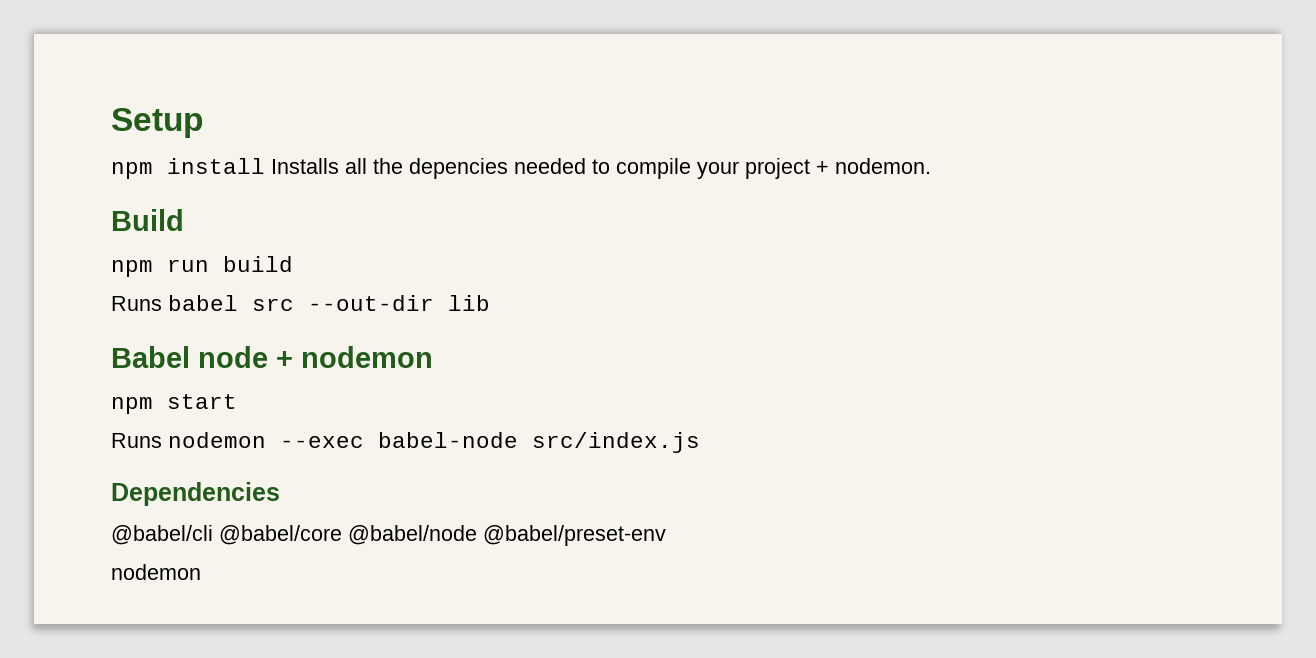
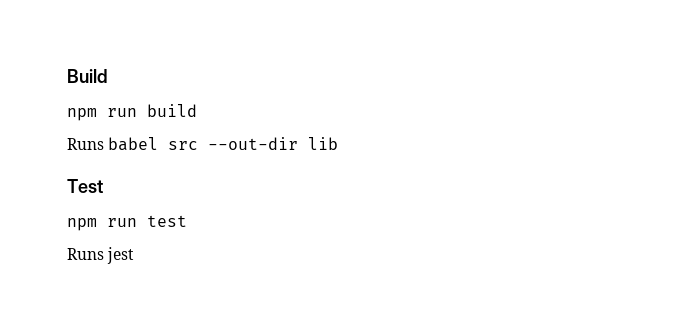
[111,108,203,138] [111,158,931,179] Setup // npm install Installs all the depencies needed to compile your project + nodemon. // -> (67, 76) none
[111,346,433,368] [111,394,237,414] [111,432,700,453] [111,482,280,506] [111,525,666,546] [111,564,201,580] Babel node + nodemon // npm start // Runs nodemon --exec babel-node src/index.js // Dependencies // @babel/cli @babel/core @babel/node @babel/preset-env // nodemon -> [67,179,103,193] [67,215,187,231] [67,247,135,264] Test // npm run test // Runs jest

